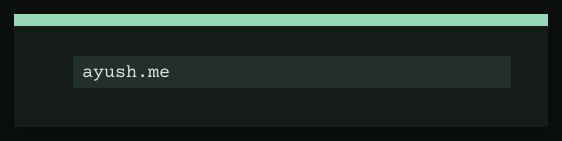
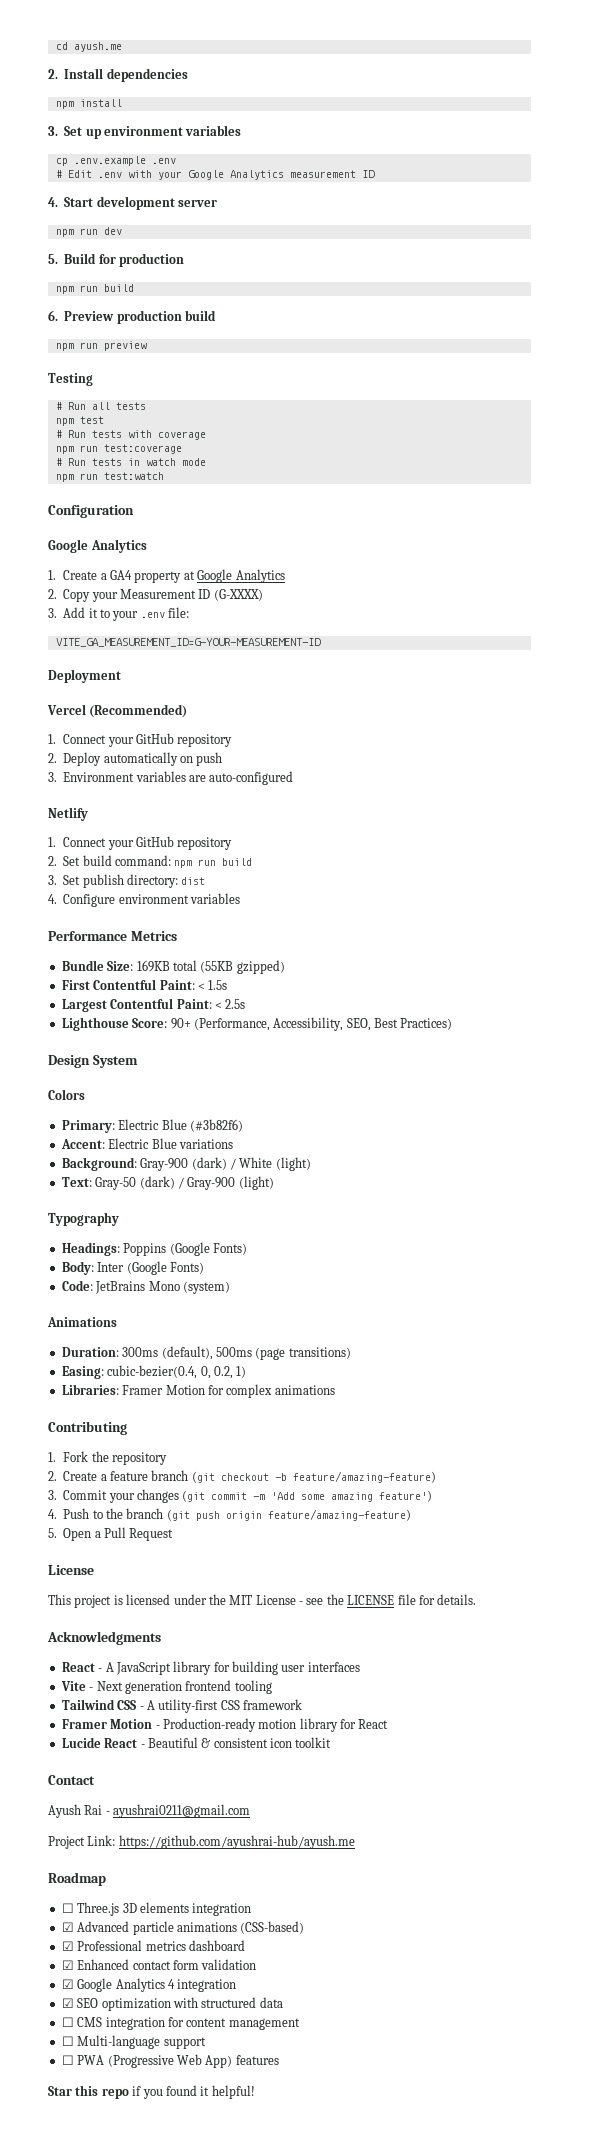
(82, 73) none -> [55,42,68,50] cd
(170, 73) none -> [48,68,188,82] [55,99,122,109] [48,125,242,139] [55,156,176,166] [55,170,375,180] [48,196,217,210] [55,227,122,237] [48,253,184,267] [55,284,134,294] [48,310,216,324] [55,341,147,351] [48,373,93,386] [55,402,146,410] [55,416,104,426] [55,430,206,440] [55,444,182,454] [55,458,206,466] [55,472,164,482] [48,505,134,518] [48,539,147,553] [48,569,285,583] [48,589,263,602] [48,607,190,621] [55,638,321,647] [48,669,121,683] [47,704,188,718] [48,733,233,747] [48,752,223,766] [48,771,294,785] [48,807,88,821] [48,836,233,850] [48,855,253,868] [48,874,206,888] [48,893,241,907] [48,931,177,941] [61,960,285,974] [61,979,228,990] [61,998,246,1012] [61,1017,453,1031] [48,1055,138,1068] [48,1089,85,1100] [61,1119,243,1133] [60,1138,233,1149] [61,1157,311,1171] [61,1176,274,1190] [48,1212,119,1226] [61,1242,247,1256] [61,1261,204,1275] [61,1280,230,1294] [47,1317,117,1327] [61,1346,351,1360] [61,1365,247,1379] [61,1384,335,1398] [48,1421,127,1435] [48,1451,168,1465] [48,1470,436,1483] [48,1489,433,1503] [48,1508,411,1521] [48,1527,174,1541] [48,1565,94,1575] [48,1594,477,1608] [47,1631,161,1645] [61,1661,360,1675] [60,1680,272,1694] [61,1699,302,1713] [61,1718,389,1732] [61,1737,332,1748] [48,1775,95,1785] [48,1804,251,1818] [48,1835,355,1849] [48,1872,106,1886] [61,1902,252,1916] [61,1921,305,1935] [61,1940,245,1951] [61,1959,257,1970] [61,1978,237,1992] [61,1997,283,2011] [61,2017,300,2030] [61,2035,206,2049] [61,2054,279,2068] [48,2085,255,2099] // 2. Install dependencies // npm install // 3. Set up environment variables // cp .env.example .env // # Edit .env with your Google Analytics measurement ID // 4. Start development server // npm run dev // 5. Build for production // npm run build // 6. Preview production build // npm run preview // Testing // # Run all tests // npm test // # Run tests with coverage // npm run test:coverage // # Run tests in watch mode // npm run test:watch // Configuration // Google Analytics // 1. Create a GA4 property at Google Analytics // 2. Copy your Measurement ID (G-XXXX) // 3. Add it to your .env file: // VITE_GA_MEASUREMENT_ID=G-YOUR-MEASUREMENT-ID // Deployment // Vercel (Recommended) // 1. Connect your GitHub repository // 2. Deploy automatically on push // 3. Environment variables are auto-configured // Netlify // 1. Connect your GitHub repository // 2. Set build command: npm run build // 3. Set publish directory: dist // 4. Configure environment variables // Performance Metrics // Bundle Size: 169KB total (55KB gzipped) // First Contentful Paint: < 1.5s // Largest Contentful Paint: < 2.5s // Lighthouse Score: 90+ (Performance, Accessibility, SEO, Best Practices) // Design System // Colors // Primary: Electric Blue (#3b82f6) // Accent: Electric Blue variations // Background: Gray-900 (dark) / White (light) // Text: Gray-50 (dark) / Gray-900 (light) // Typography // Headings: Poppins (Google Fonts) // Body: Inter (Google Fonts) // Code: JetBrains Mono (system) // Animations // Duration: 300ms (default), 500ms (page transitions) // Easing: cubic-bezier(0.4, 0, 0.2, 1) // Libraries: Framer Motion for complex animations // Contributing // 1. Fork the repository // 2. Create a feature branch (git checkout -b feature/amazing-feature) // 3. Commit your changes (git commit -m 'Add some amazing feature') // 4. Push to the branch (git push origin feature/amazing-feature) // 5. Open a Pull Request // License // This project is licensed under the MIT License - see the LICENSE file for details. // Acknowledgments // React - A JavaScript library for building user interfaces // Vite - Next generation frontend tooling // Tailwind CSS - A utility-first CSS framework // Framer Motion - Production-ready motion library for React // Lucide React - Beautiful & consistent icon toolkit // Contact // Ayush Rai - ayushrai0211@gmail.com // Project Link: https://github.com/ayushrai-hub/ayush.me // Roadmap // ☐ Three.js 3D elements integration // ☑ Advanced particle animations (CSS-based) // ☑ Professional metrics dashboard // ☑ Enhanced contact form validation // ☑ Google Analytics 4 integration // ☑ SEO optimization with structured data // ☐ CMS integration for content management // ☐ Multi-language support // ☐ PWA (Progressive Web App) features // Star this repo if you found it helpful!

